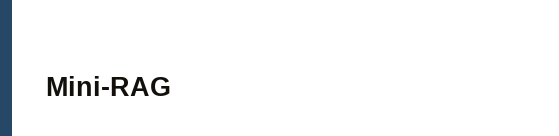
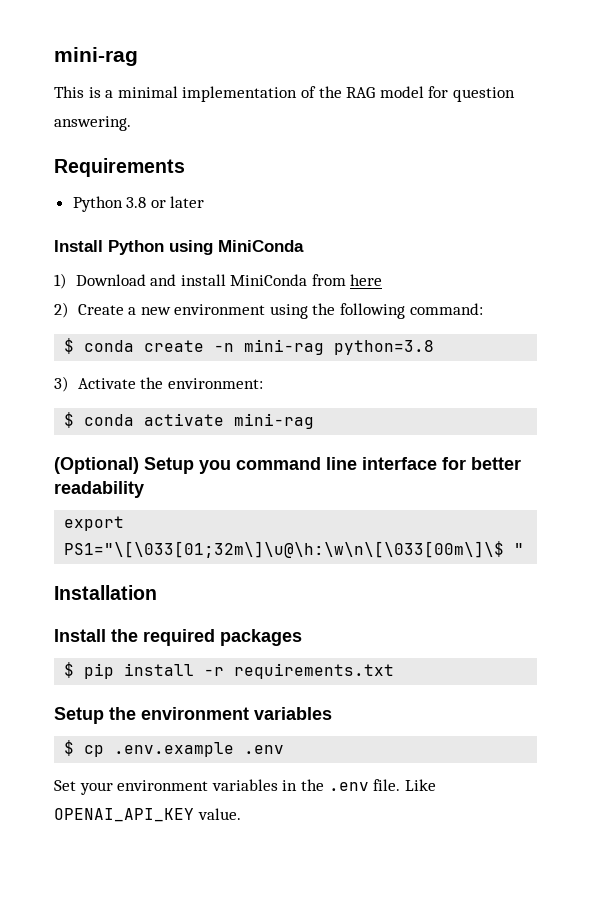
[46,76,171,96] Mini-RAG -> [54,47,138,66] [54,86,515,102] [54,116,131,131] [54,158,185,177] [72,196,205,212] [54,240,304,255] [54,273,383,289] [54,302,483,319] [64,338,435,355] [54,376,263,392] [64,412,315,429] [54,457,521,474] [54,481,144,498] [64,516,125,531] [64,541,525,558] [54,585,157,600] [54,629,302,646] [64,662,395,679] [54,707,332,724] [64,740,285,757] [54,779,436,795] [54,808,241,822] mini-rag // This is a minimal implementation of the RAG model for question answering. // Requirements // Python 3.8 or later // Install Python using MiniConda // 1) Download and install MiniConda from here // 2) Create a new environment using the following command: // $ conda create -n mini-rag python=3.8 // 3) Activate the environment: // $ conda activate mini-rag // (Optional) Setup you command line interface for better readability // export PS1="\[\033[01;32m\]\u@\h:\w\n\[\033[00m\]\$ " // Installation // Install the required packages // $ pip install -r requirements.txt // Setup the environment variables // $ cp .env.example .env // Set your environment variables in the .env file. Like OPENAI_API_KEY value.

